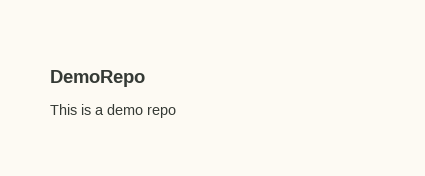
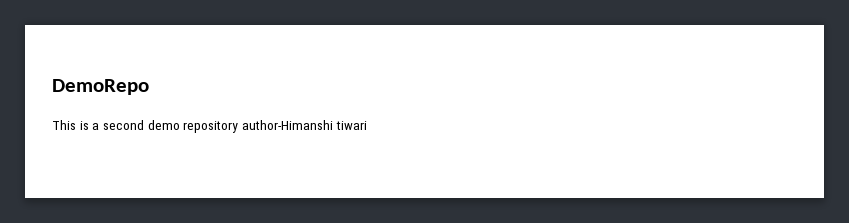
[107,104,176,118] demo repo -> [102,120,367,133] second demo repository author-Himanshi tiwari

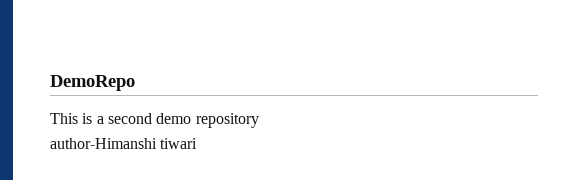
(239, 127) none -> (259, 120) //

